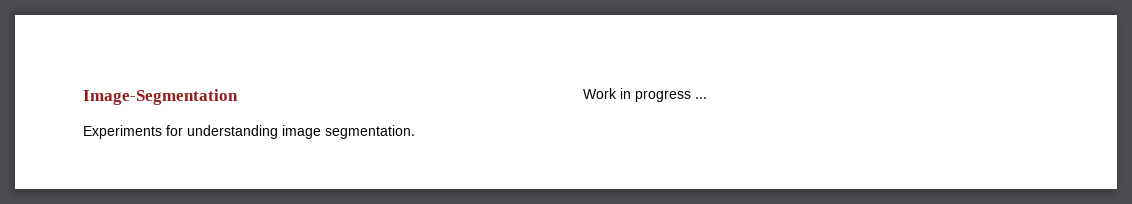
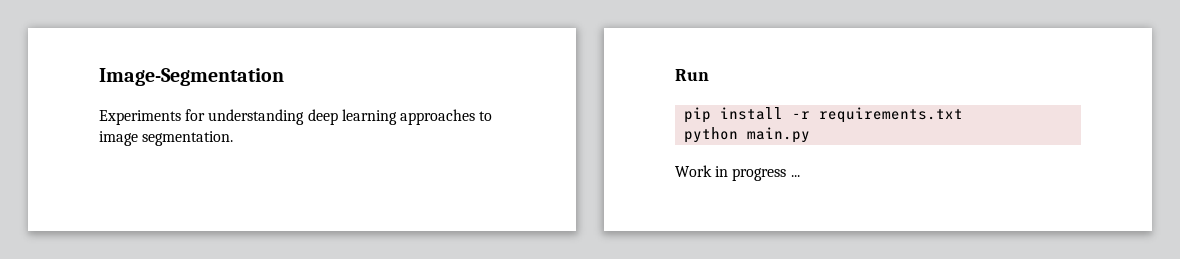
[282,125,415,139] image segmentation. -> [307,109,493,125] [99,131,234,146] [675,69,709,81] [684,107,964,123] [684,127,811,143] deep learning approaches to image segmentation. // Run // pip install -r requirements.txt // python main.py

